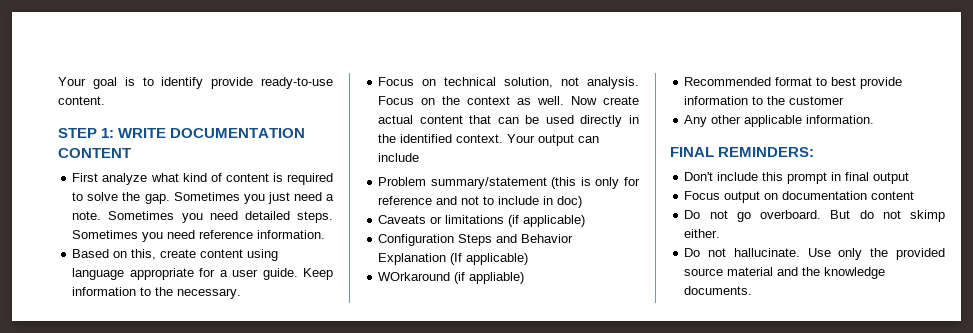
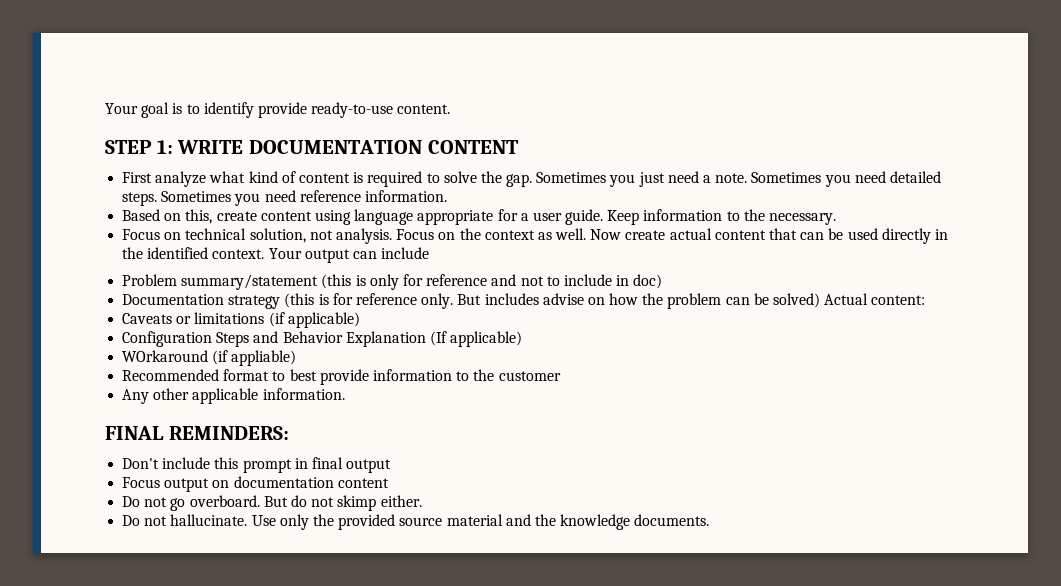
(583, 202) none -> [122,293,926,309] // Documentation strategy (this is for reference only. But includes advise on how the problem can be solved) Actual content:

